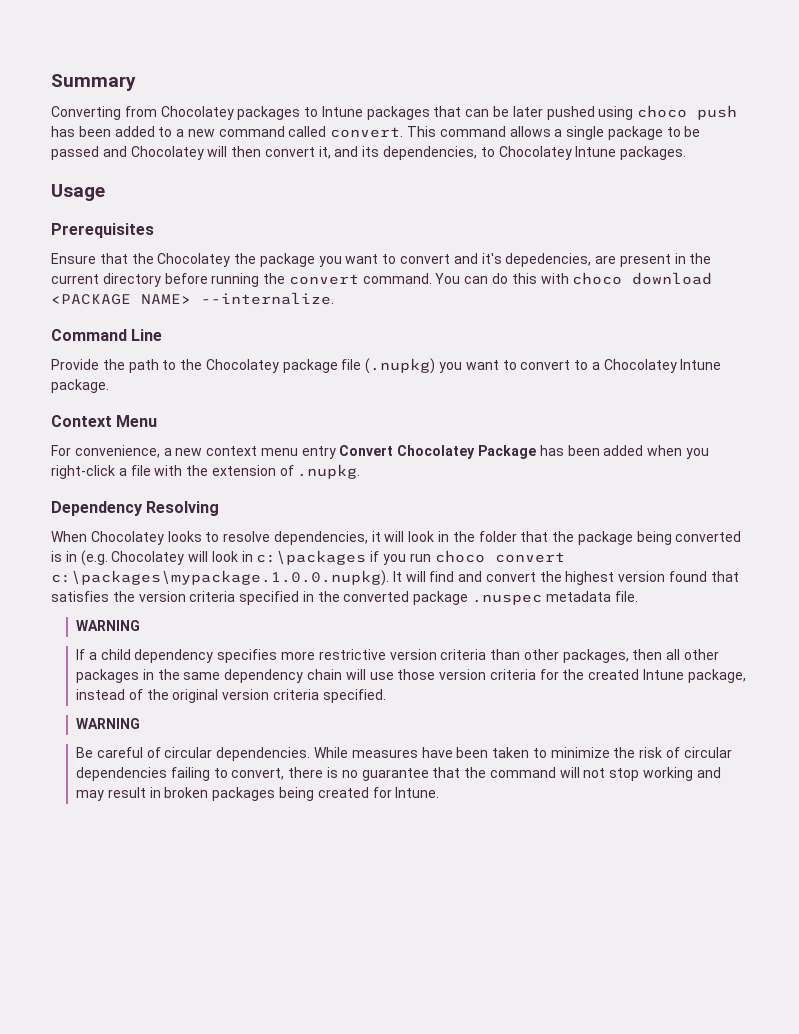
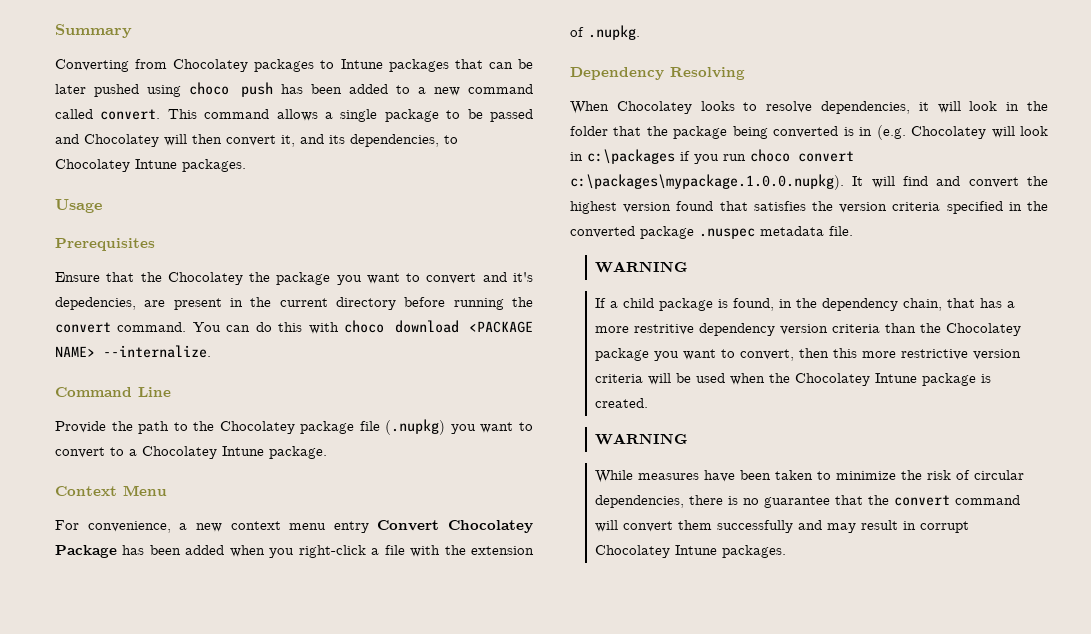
[134,649,719,663] [76,669,746,683] [76,689,386,703] [76,718,141,729] [76,747,311,761] dependency specifies more restrictive version criteria than other packages, then all other packages in the same dependency chain will use those version criteria for the created Intune package, instead of the original version criteria specified. // WARNING // Be careful of circular dependencies. -> [659,298,1016,311] [595,323,1022,336] [595,348,1022,361] [595,373,992,386] [595,398,649,408] [595,433,689,445] package is found, in the dependency chain, that has a more restritive dependency version criteria than the Chocolatey package you want to convert, then this more restrictive version criteria will be used when the Chocolatey Intune package is created. // WARNING //
[76,767,285,781] dependencies failing to convert, -> [595,495,685,508] dependencies,
(487, 772) none -> [894,495,951,506] convert
[583,767,693,781] not stop working -> [623,520,794,533] convert them successfully
[164,787,440,801] broken packages being created for Intune. -> [920,521,970,533] [595,545,787,558] corrupt Chocolatey Intune packages.

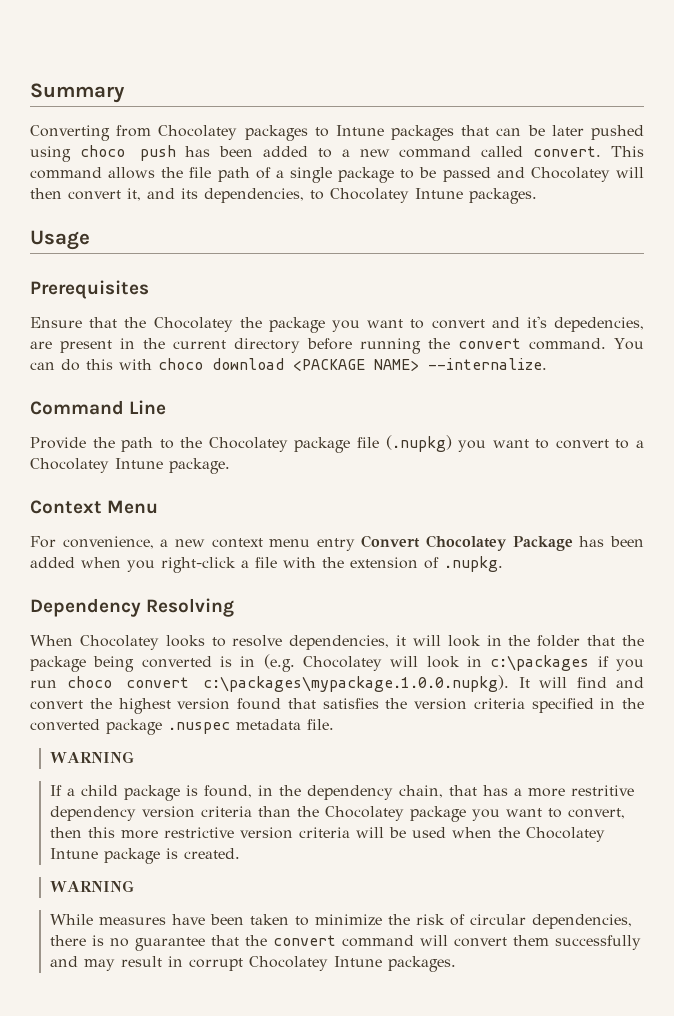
(318, 115) none -> [161,167,271,182] the file path of

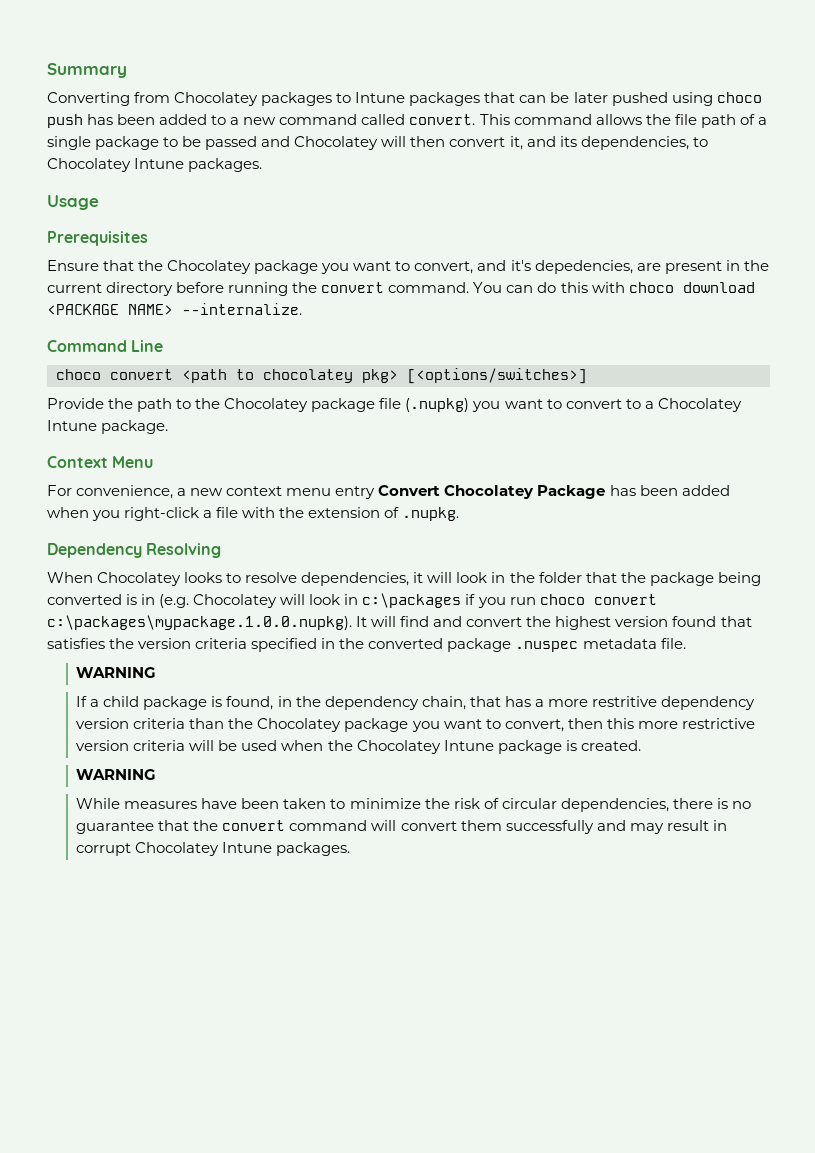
[239,317,485,333] the package you want to convert -> [254,260,474,274] package you want to convert,
(167, 407) none -> [56,368,587,384] // choco convert <path to chocolatey pkg> [<options/switches>]

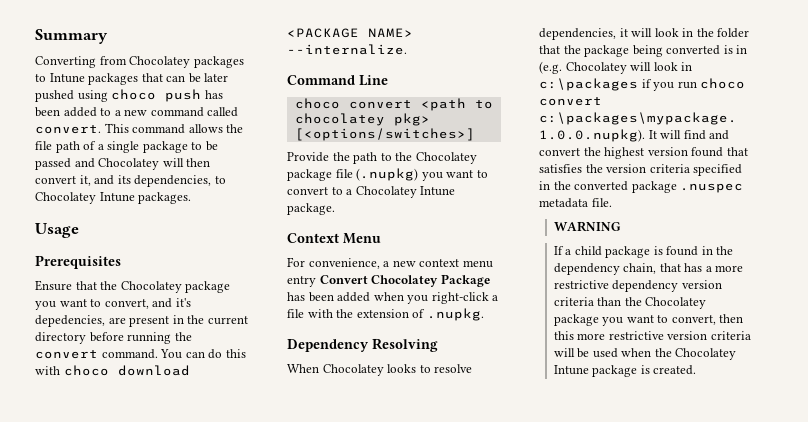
[226,696,274,710] found, -> [666,246,699,256] found
[591,696,657,707] restritive -> [553,280,609,289] restrictive
[76,769,157,780] [76,798,751,812] [76,820,727,834] [76,842,351,856] // WARNING // While measures have been taken to minimize the risk of circular dependencies, there is no guarantee that the convert command will convert them successfully and may result in corrupt Chocolatey Intune packages. -> (697, 370) none

